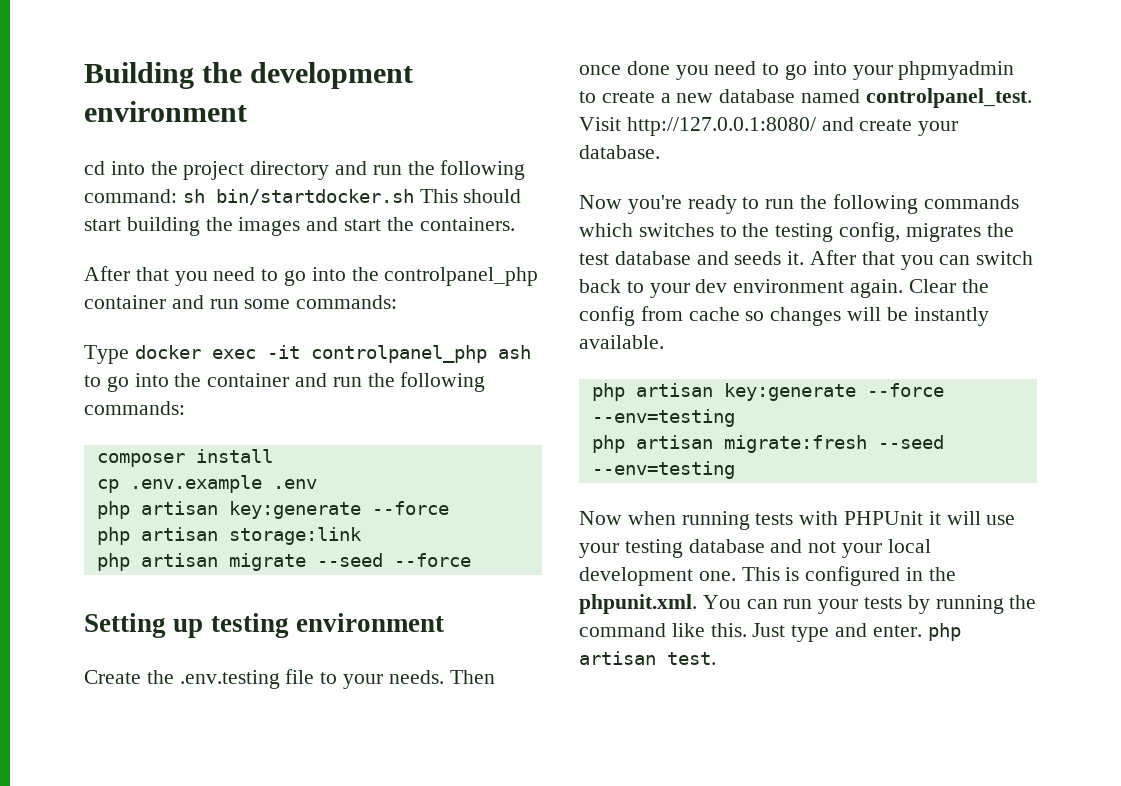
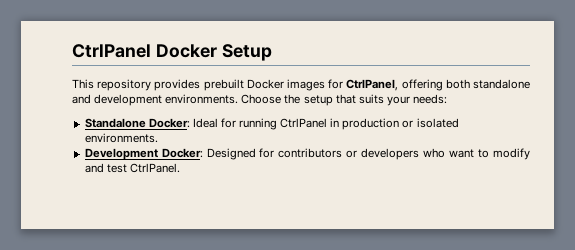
[84,62,414,89] [84,101,247,122] [84,160,526,180] [84,189,522,205] [84,217,515,236] [84,266,539,286] [84,295,398,309] [84,345,531,364] [84,372,486,392] [84,401,185,415] [96,449,273,467] [96,475,317,493] [96,501,449,519] [96,527,362,545] [96,553,471,571] [84,613,444,638] [84,669,495,689] [579,61,1015,80] [579,88,1032,108] [579,117,959,136] [579,145,660,159] [579,194,1019,214] [579,222,1014,242] [579,250,1034,270] [579,279,989,298] [579,306,989,326] [579,335,664,349] [591,383,944,401] [591,409,735,427] [591,435,944,453] [591,461,735,479] [579,511,1016,530] [579,539,931,558] [579,566,956,586] [579,594,1037,614] [579,623,961,642] [579,651,716,665] Building the development environment // cd into the project directory and run the following command: sh bin/startdocker.sh This should start building the images and start the containers. // After that you need to go into the controlpanel_php container and run some commands: // Type docker exec -it controlpanel_php ash to go into the container and run the following commands: // composer install // cp .env.example .env // php artisan key:generate --force // php artisan storage:link // php artisan migrate --seed --force // Setting up testing environment // Create the .env.testing file to your needs. Then once done you need to go into your phpmyadmin to create a new database named controlpanel_test. Visit http://127.0.0.1:8080/ and create your database. // Now you're ready to run the following commands which switches to the testing config, migrates the test database and seeds it. After that you can switch back to your dev environment again. Clear the config from cache so changes will be instantly available. // php artisan key:generate --force --env=testing // php artisan migrate:fresh --seed --env=testing // Now when running tests with PHPUnit it will use your testing database and not your local development one. This is configured in the phpunit.xml. You can run your tests by running the command like this. Just type and enter. php artisan test. -> [72,44,272,61] [72,79,530,91] [72,94,447,106] [84,118,459,130] [84,133,158,143] [84,148,530,160] [84,163,180,173] CtrlPanel Docker Setup // This repository provides prebuilt Docker images for CtrlPanel, offering both standalone and development environments. Choose the setup that suits your needs: // Standalone Docker: Ideal for running CtrlPanel in production or isolated environments. // Development Docker: Designed for contributors or developers who want to modify and test CtrlPanel.

